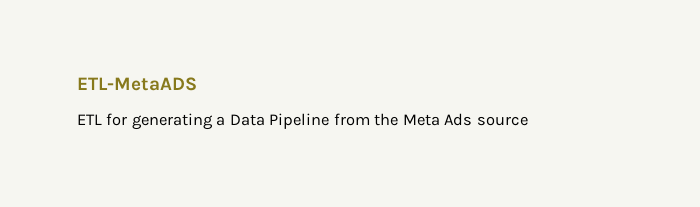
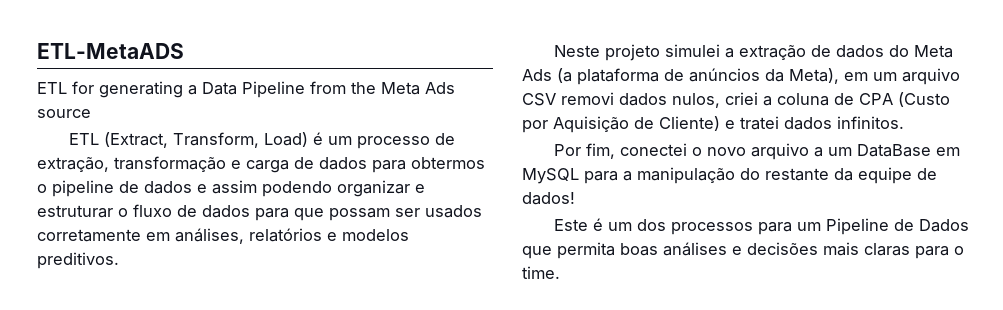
(528, 121) none -> [69,132,456,149] [37,156,485,173] [37,180,425,197] [37,204,482,221] [37,228,409,244] [37,252,119,269] [554,44,954,61] [522,68,960,85] [522,92,950,108] [522,116,904,133] [554,143,961,160] [522,167,937,184] [522,192,575,205] [554,218,970,235] [522,242,964,259] [522,266,560,279] // ETL (Extract, Transform, Load) é um processo de extração, transformação e carga de dados para obtermos o pipeline de dados e assim podendo organizar e estruturar o fluxo de dados para que possam ser usados corretamente em análises, relatórios e modelos preditivos. // Neste projeto simulei a extração de dados do Meta Ads (a plataforma de anúncios da Meta), em um arquivo CSV removi dados nulos, criei a coluna de CPA (Custo por Aquisição de Cliente) e tratei dados infinitos. // Por fim, conectei o novo arquivo a um DataBase em MySQL para a manipulação do restante da equipe de dados! // Este é um dos processos para um Pipeline de Dados que permita boas análises e decisões mais claras para o time.

